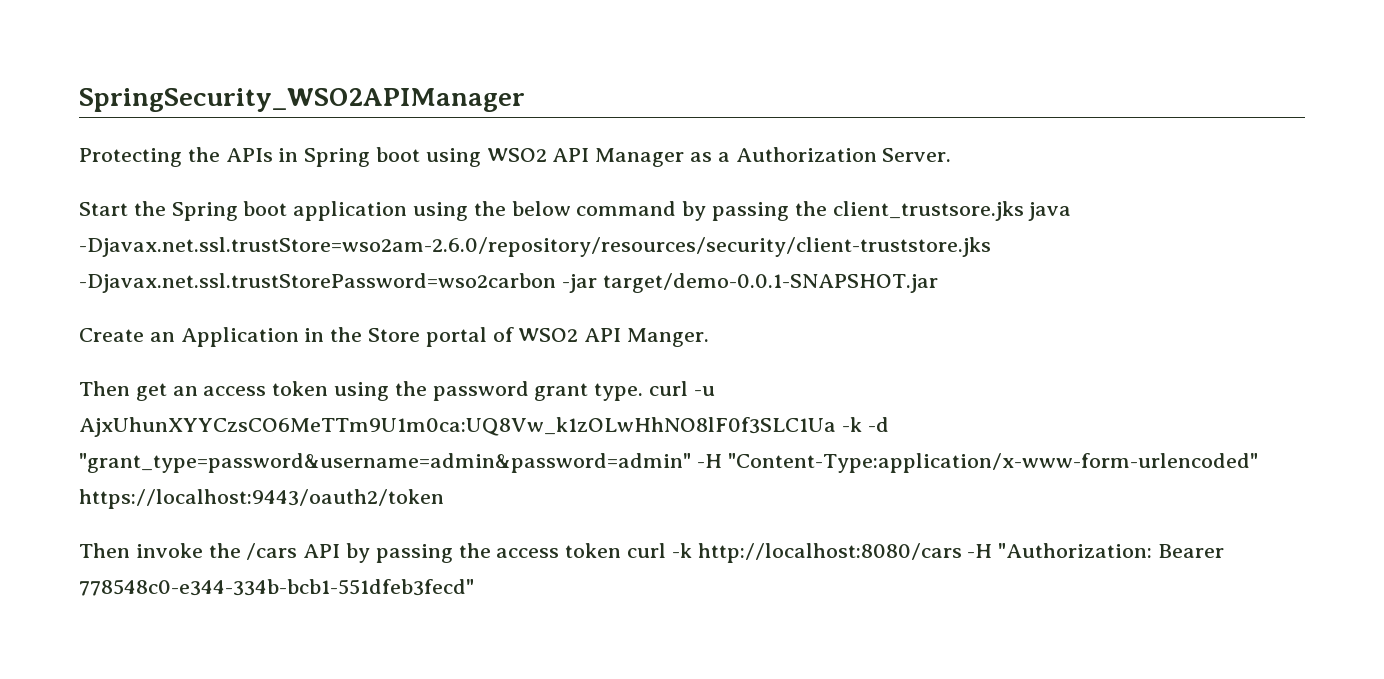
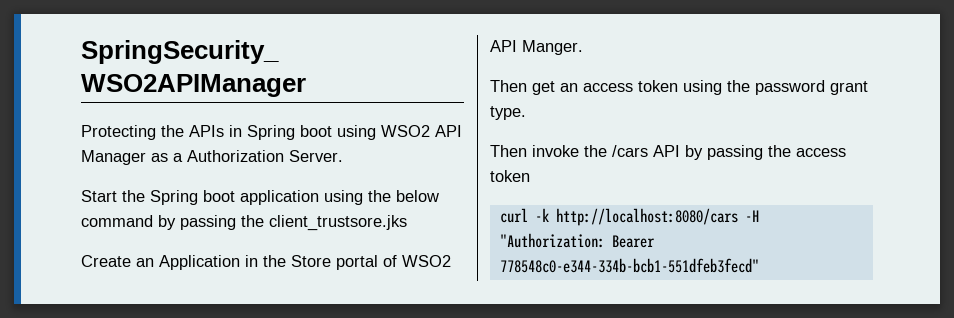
[1028,202,1072,221] [79,237,991,257] [79,273,938,293] java -Djavax.net.ssl.trustStore=wso2am-2.6.0/repository/resources/security/client-truststore.jks -Djavax.net.ssl.trustStorePassword=wso2carbon -jar target/demo-0.0.1-SNAPSHOT.jar -> (407, 223) none
[649,381,715,396] [79,417,889,437] [79,453,1258,473] [79,489,444,509] curl -u AjxUhunXYYCzsCO6MeTTm9U1m0ca:UQ8Vw_k1zOLwHhNO8lF0f3SLC1Ua -k -d "grant_type=password&username=admin&password=admin" -H "Content-Type:application/x-www-form-urlencoded" https://localhost:9443/oauth2/token -> (526, 113) none
(622, 550) none -> (530, 176) //

